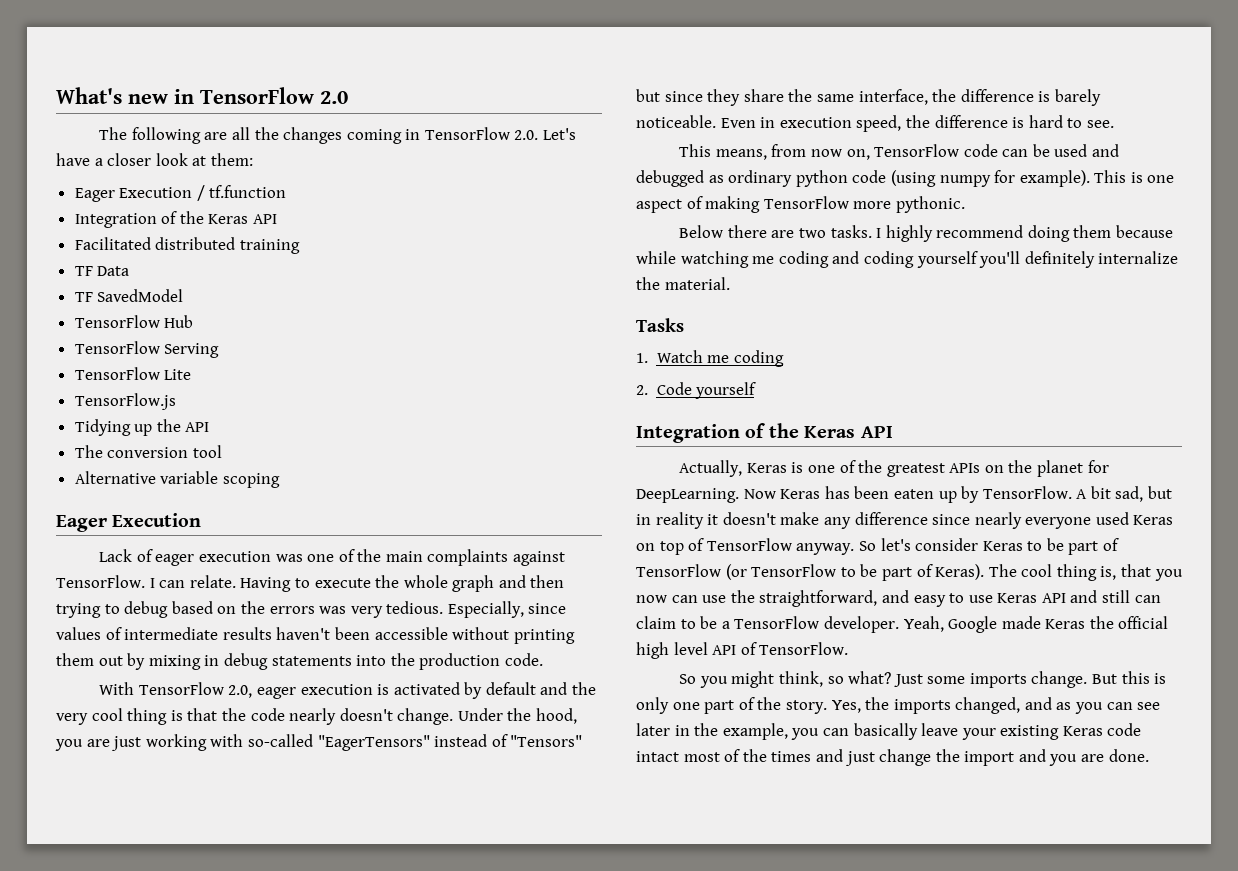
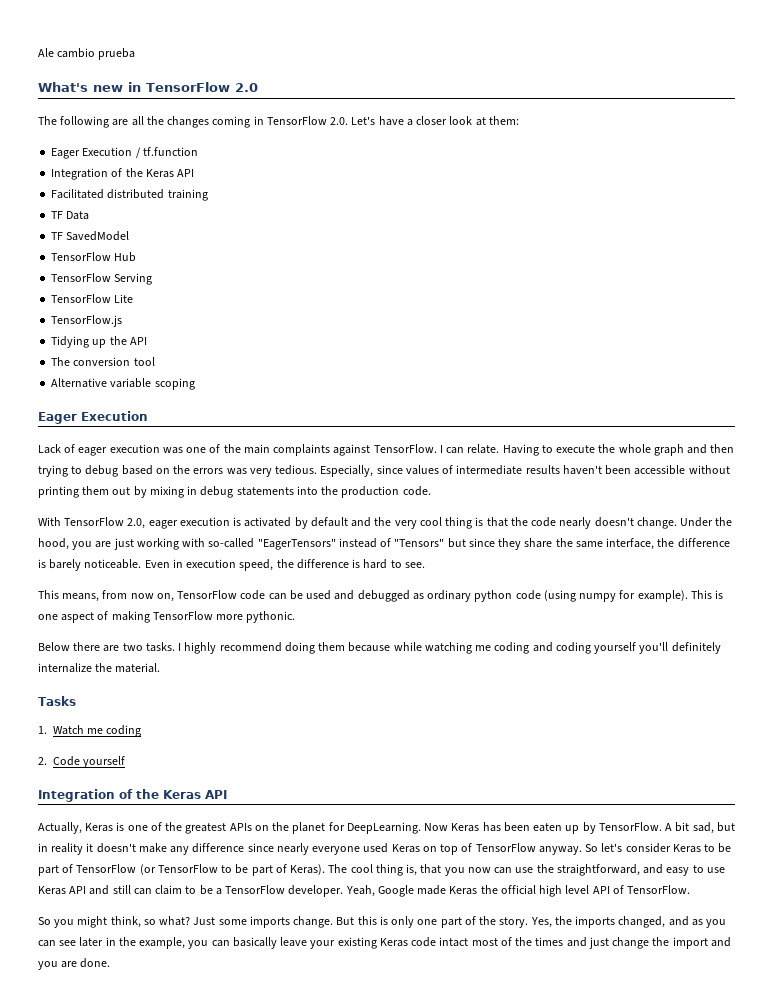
(56, 95) none -> [38,48,136,60] Ale cambio prueba //

